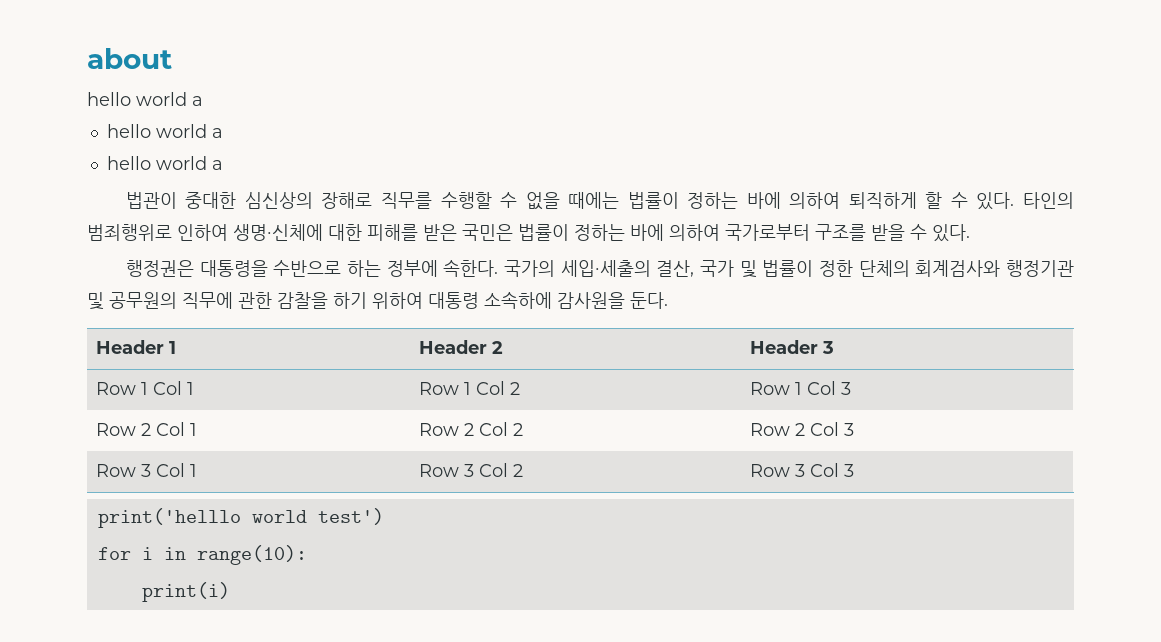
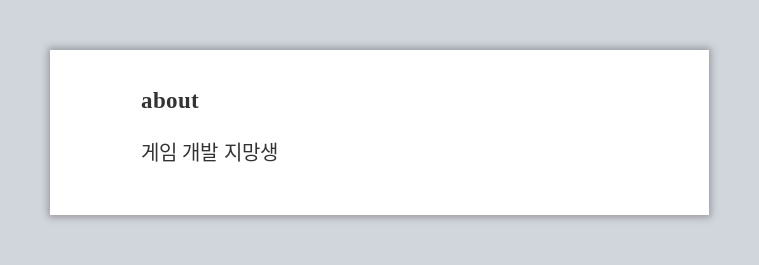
[87,92,203,106] [106,124,223,138] [106,156,223,170] [125,192,1074,210] [87,224,970,242] [125,259,1075,278] [87,291,668,310] [96,340,177,354] [419,340,504,354] [750,340,835,354] [96,381,195,395] [419,381,521,395] [750,381,852,395] [96,422,198,436] [419,422,524,436] [750,422,855,436] [96,463,198,477] [419,463,524,477] [750,463,855,477] [97,508,384,528] [97,545,307,565] [141,582,230,602] hello world a // hello world a // hello world a // 법관이 중대한 심신상의 장해로 직무를 수행할 수 없을 때에는 법률이 정하는 바에 의하여 퇴직하게 할 수 있다. 타인의 범죄행위로 인하여 생명·신체에 대한 피해를 받은 국민은 법률이 정하는 바에 의하여 국가로부터 구조를 받을 수 있다. // 행정권은 대통령을 수반으로 하는 정부에 속한다. 국가의 세입·세출의 결산, 국가 및 법률이 정한 단체의 회계검사와 행정기관 및 공무원의 직무에 관한 감찰을 하기 위하여 대통령 소속하에 감사원을 둔다. // Header 1 | Header 2 | Header 3 // Row 1 Col 1 | Row 1 Col 2 | Row 1 Col 3 // Row 2 Col 1 | Row 2 Col 2 | Row 2 Col 3 // Row 3 Col 1 | Row 3 Col 2 | Row 3 Col 3 // print('helllo world test') // for i in range(10): // print(i) -> [141,142,278,162] 게임 개발 지망생

